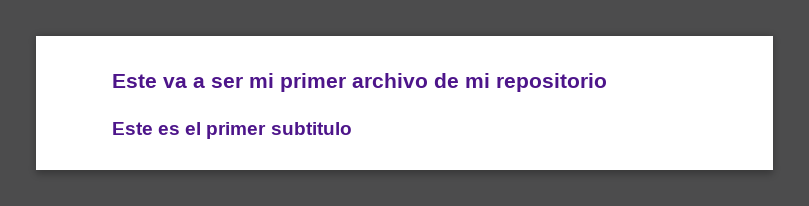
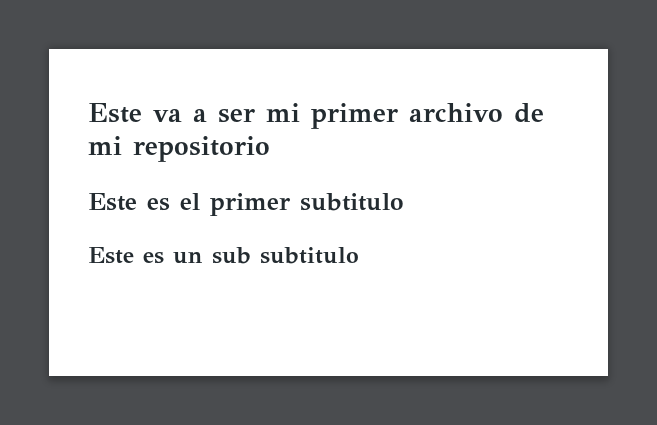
(352, 128) none -> [88,247,359,264] // Este es un sub subtitulo

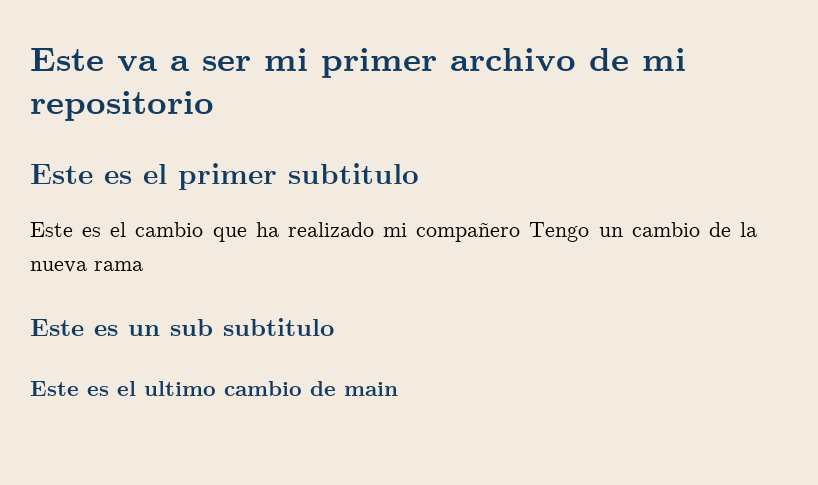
(403, 202) none -> [30,222,758,242] [30,261,143,273] // Este es el cambio que ha realizado mi compañero Tengo un cambio de la nueva rama
(359, 255) none -> [30,381,398,396] // Este es el ultimo cambio de main

